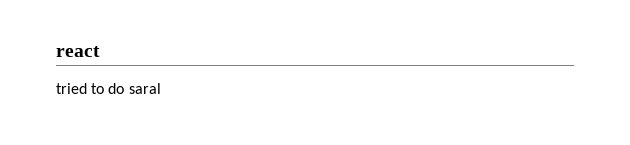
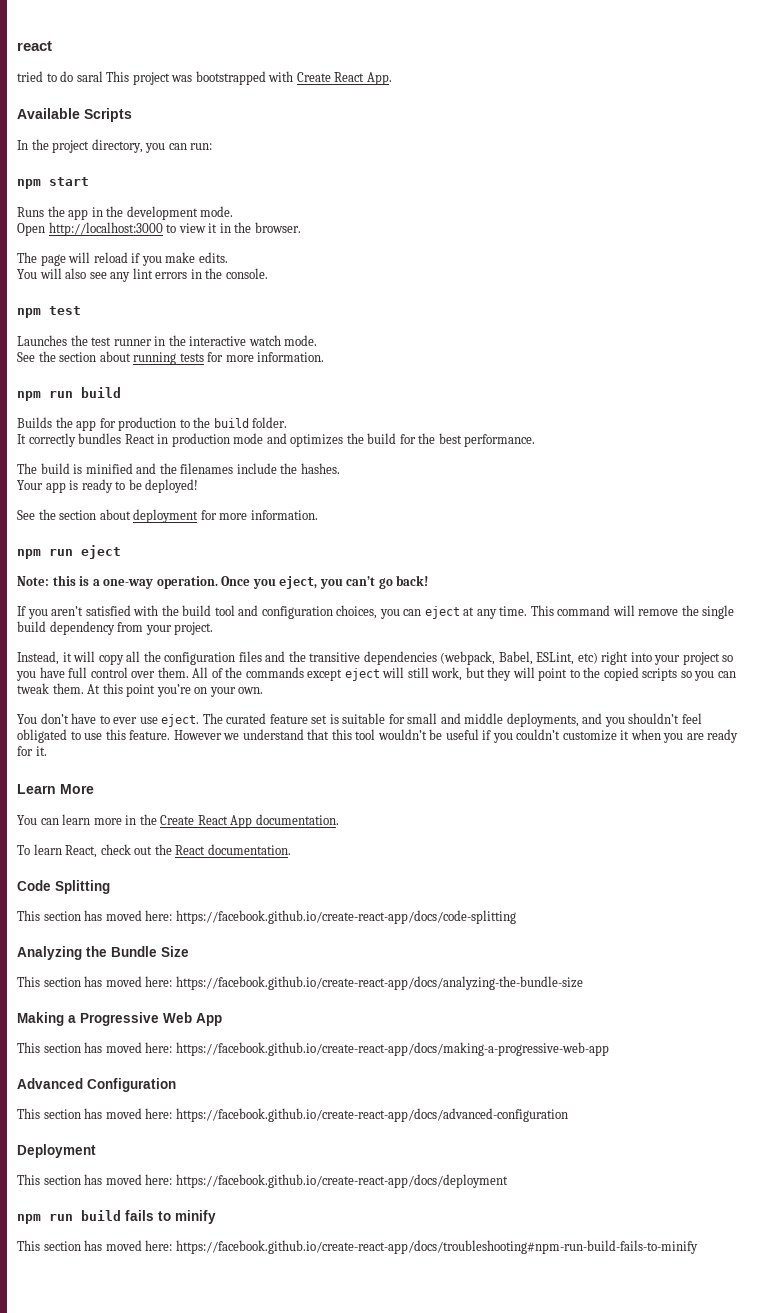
(161, 88) none -> [106,71,392,85] [17,108,132,122] [17,139,213,153] [17,177,89,189] [17,206,234,220] [17,222,301,236] [17,252,228,266] [17,268,268,282] [17,306,81,318] [17,335,318,346] [17,351,325,365] [17,387,121,401] [17,417,288,431] [17,433,536,447] [17,463,340,474] [17,479,199,493] [17,509,318,523] [17,545,121,559] [17,575,429,589] [17,605,735,619] [17,621,214,635] [17,651,734,665] [16,667,736,681] [17,683,264,697] [17,713,702,727] [17,729,739,743] [17,746,47,756] [17,784,94,794] [17,814,339,828] [17,844,291,858] [17,880,110,894] [17,910,516,924] [17,946,189,960] [17,976,583,990] [17,1012,222,1026] [17,1042,609,1056] [17,1078,176,1092] [17,1108,568,1122] [17,1144,96,1158] [17,1174,508,1188] [17,1210,216,1224] [17,1240,698,1254] This project was bootstrapped with Create React App. // Available Scripts // In the project directory, you can run: // npm start // Runs the app in the development mode. // Open http://localhost:3000 to view it in the browser. // The page will reload if you make edits. // You will also see any lint errors in the console. // npm test // Launches the test runner in the interactive watch mode. // See the section about running tests for more information. // npm run build // Builds the app for production to the build folder. // It correctly bundles React in production mode and optimizes the build for the best performance. // The build is minified and the filenames include the hashes. // Your app is ready to be deployed! // See the section about deployment for more information. // npm run eject // Note: this is a one-way operation. Once you eject, you can’t go back! // If you aren’t satisfied with the build tool and configuration choices, you can eject at any time. This command will remove the single build dependency from your project. // Instead, it will copy all the configuration files and the transitive dependencies (webpack, Babel, ESLint, etc) right into your project so you have full control over them. All of the commands except eject will still work, but they will point to the copied scripts so you can tweak them. At this point you’re on your own. // You don’t have to ever use eject. The curated feature set is suitable for small and middle deployments, and you shouldn’t feel obligated to use this feature. However we understand that this tool wouldn’t be useful if you couldn’t customize it when you are ready for it. // Learn More // You can learn more in the Create React App documentation. // To learn React, check out the React documentation. // Code Splitting // This section has moved here: https://facebook.github.io/create-react-app/docs/code-splitting // Analyzing the Bundle Size // This section has moved here: https://facebook.github.io/create-react-app/docs/analyzing-the-bundle-size // Making a Progressive Web App // This section has moved here: https://facebook.github.io/create-react-app/docs/making-a-progressive-web-app // Advanced Configuration // This section has moved here: https://facebook.github.io/create-react-app/docs/advanced-configuration // Deployment // This section has moved here: https://facebook.github.io/create-react-app/docs/deployment // npm run build fails to minify // This section has moved here: https://facebook.github.io/create-react-app/docs/troubleshooting#npm-run-build-fails-to-minify

